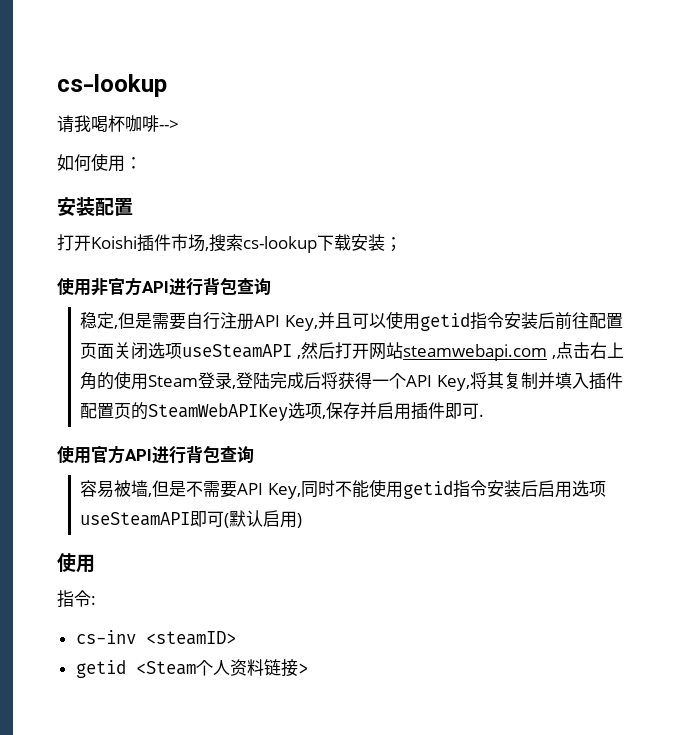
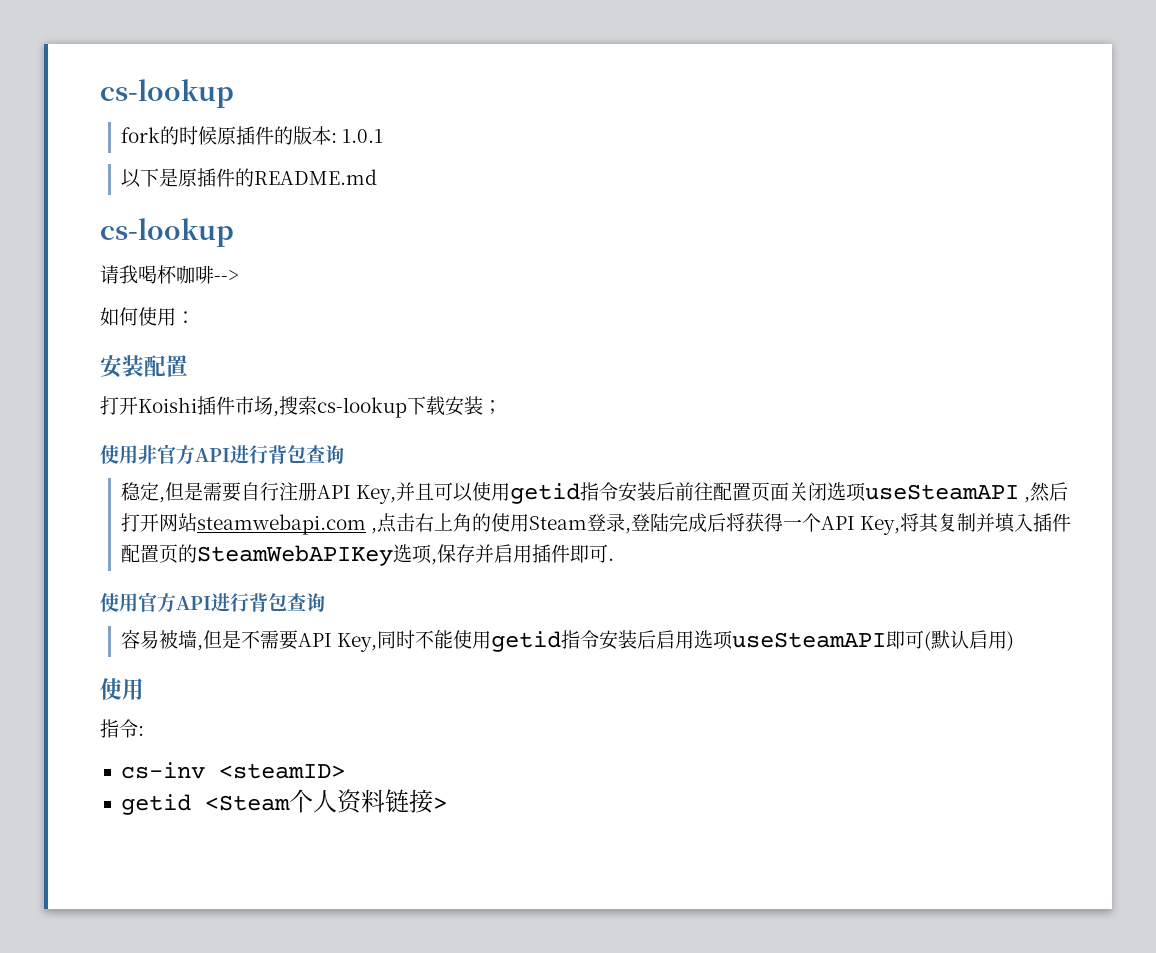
[57,74,167,97] cs-lookup -> [100,79,234,108] [121,126,384,145] [121,168,378,188] [100,218,234,247] cs-lookup // fork的时候原插件的版本: 1.0.1 // 以下是原插件的README.md // cs-lookup

